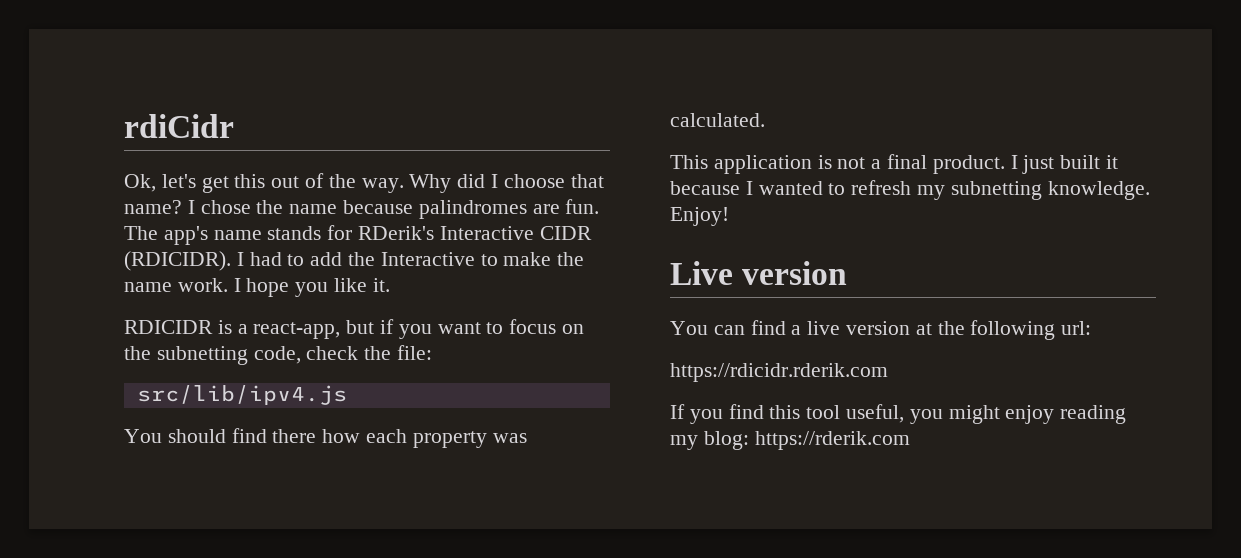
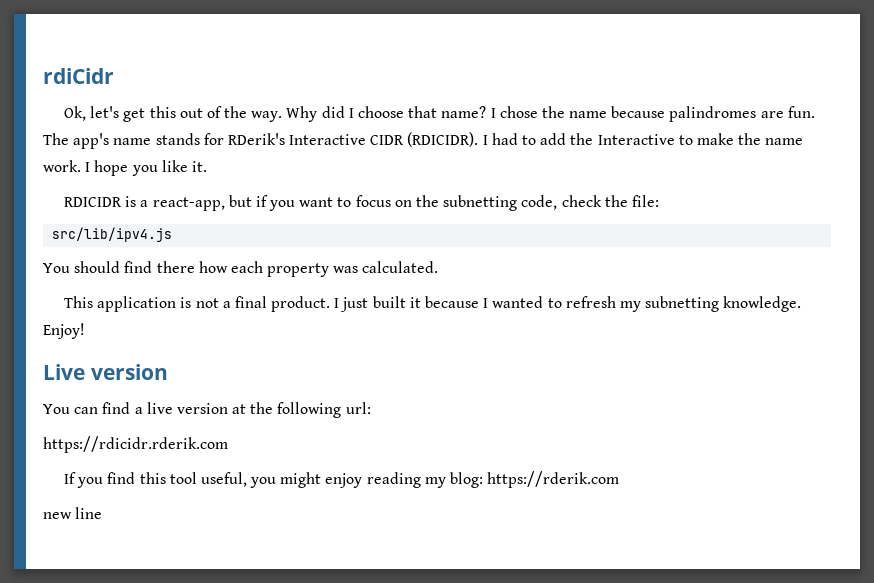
(910, 440) none -> [43,507,103,519] // new line

